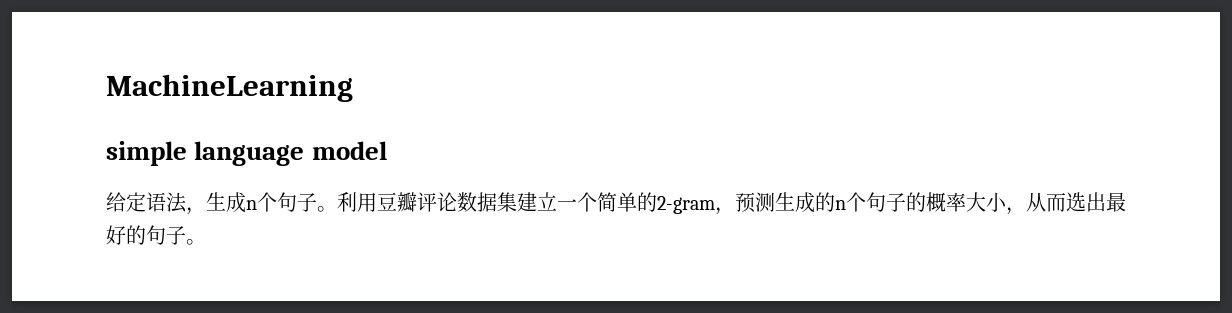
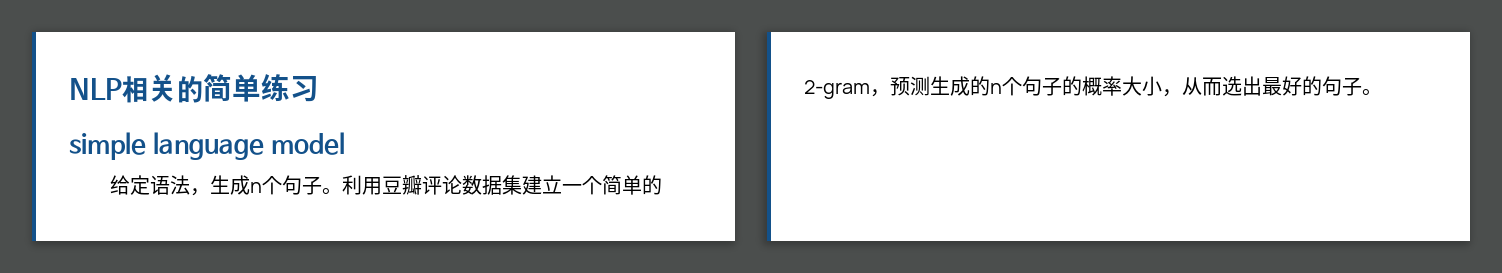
[106,74,353,102] MachineLearning -> [69,74,319,103] NLP相关的简单练习

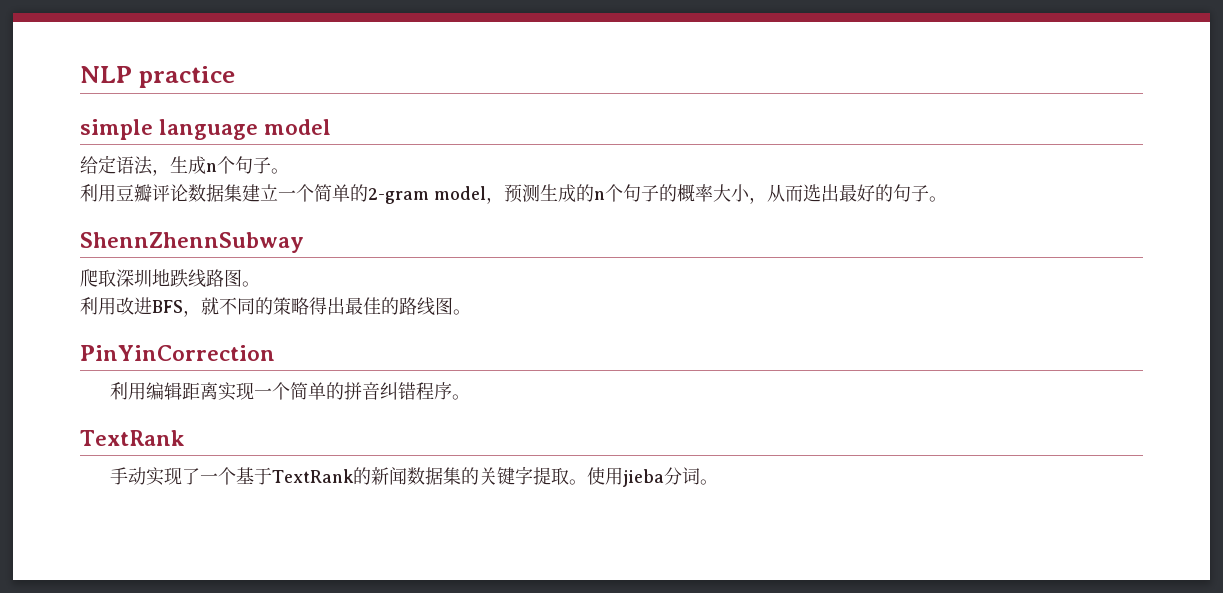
[122,74,319,103] 相关的简单练习 -> [138,66,235,88] practice
(342, 191) none -> (289, 171) //
(870, 89) none -> [434,186,486,200] model
(1382, 92) none -> [80,232,304,253] [80,269,260,288] [80,297,471,317] [80,345,275,361] [109,382,470,401] [80,430,185,446] [109,466,718,487] // ShennZhennSubway // 爬取深圳地跌线路图。 // 利用改进BFS，就不同的策略得出最佳的路线图。 // PinYinCorrection // 利用编辑距离实现一个简单的拼音纠错程序。 // TextRank // 手动实现了一个基于TextRank的新闻数据集的关键字提取。使用jieba分词。

